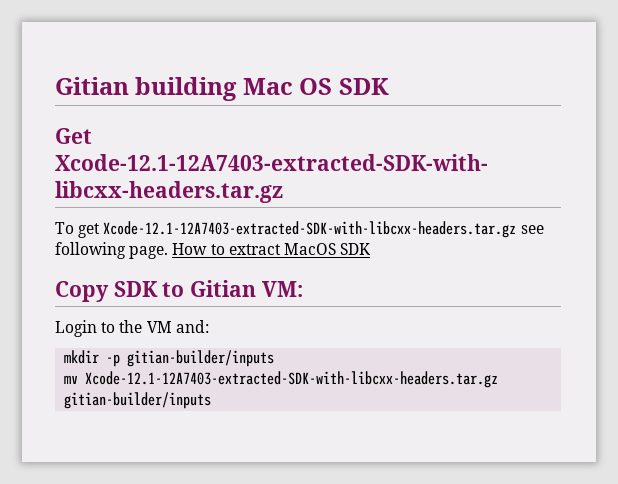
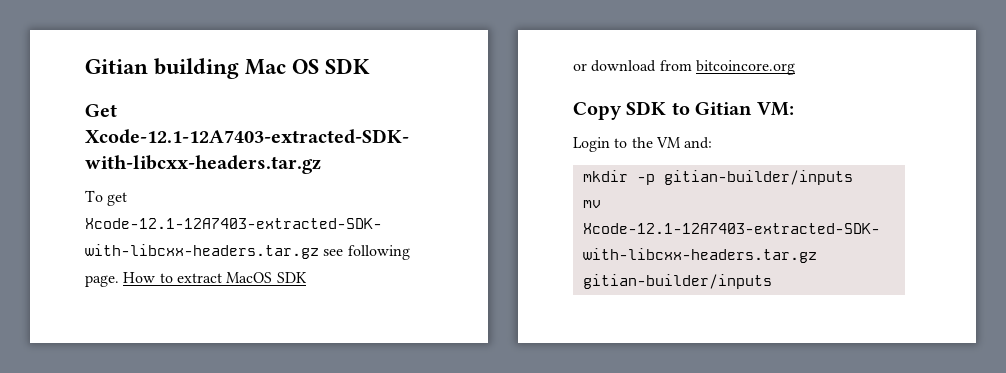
(372, 249) none -> [573,60,795,75] // or download from bitcoincore.org

